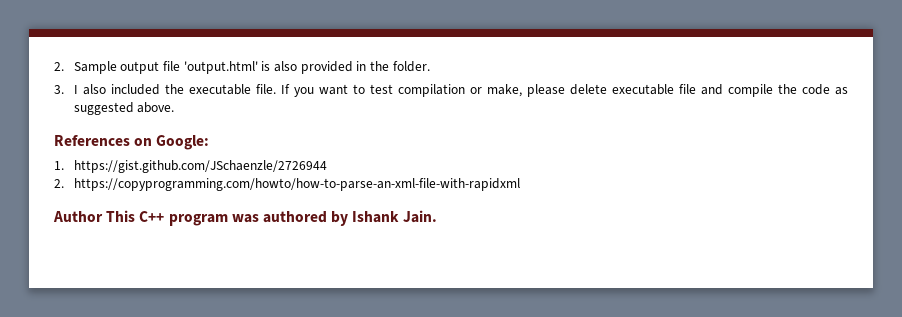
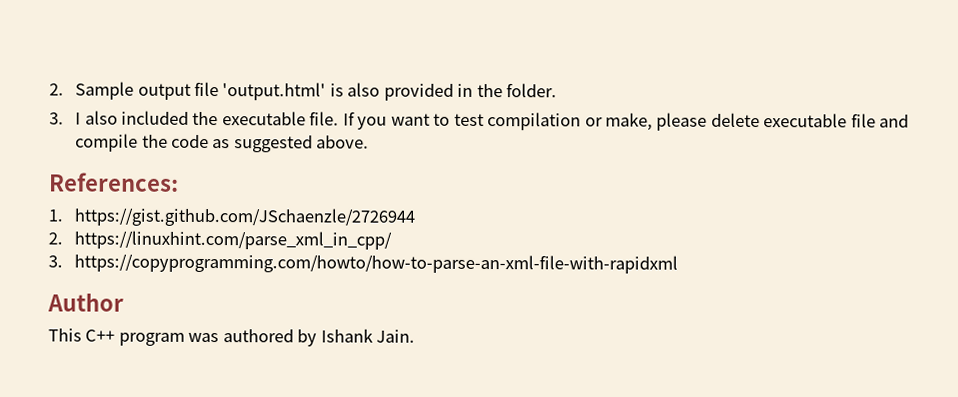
[54,135,210,150] References on Google: -> [49,172,179,192] References:
(64, 183) none -> [74,230,393,250] [48,255,63,268] https://linuxhint.com/parse_xml_in_cpp/ // 3.
(103, 216) none -> (124, 302) //

